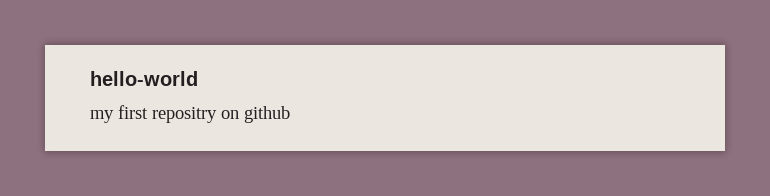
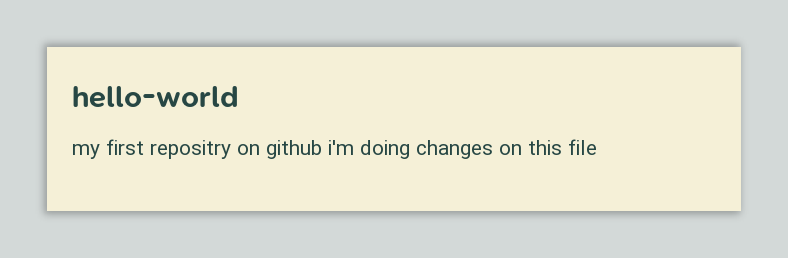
(290, 114) none -> [328,139,597,159] i'm doing changes on this file

